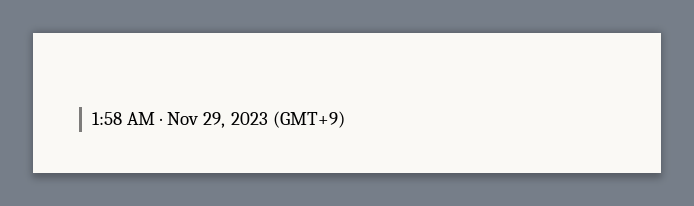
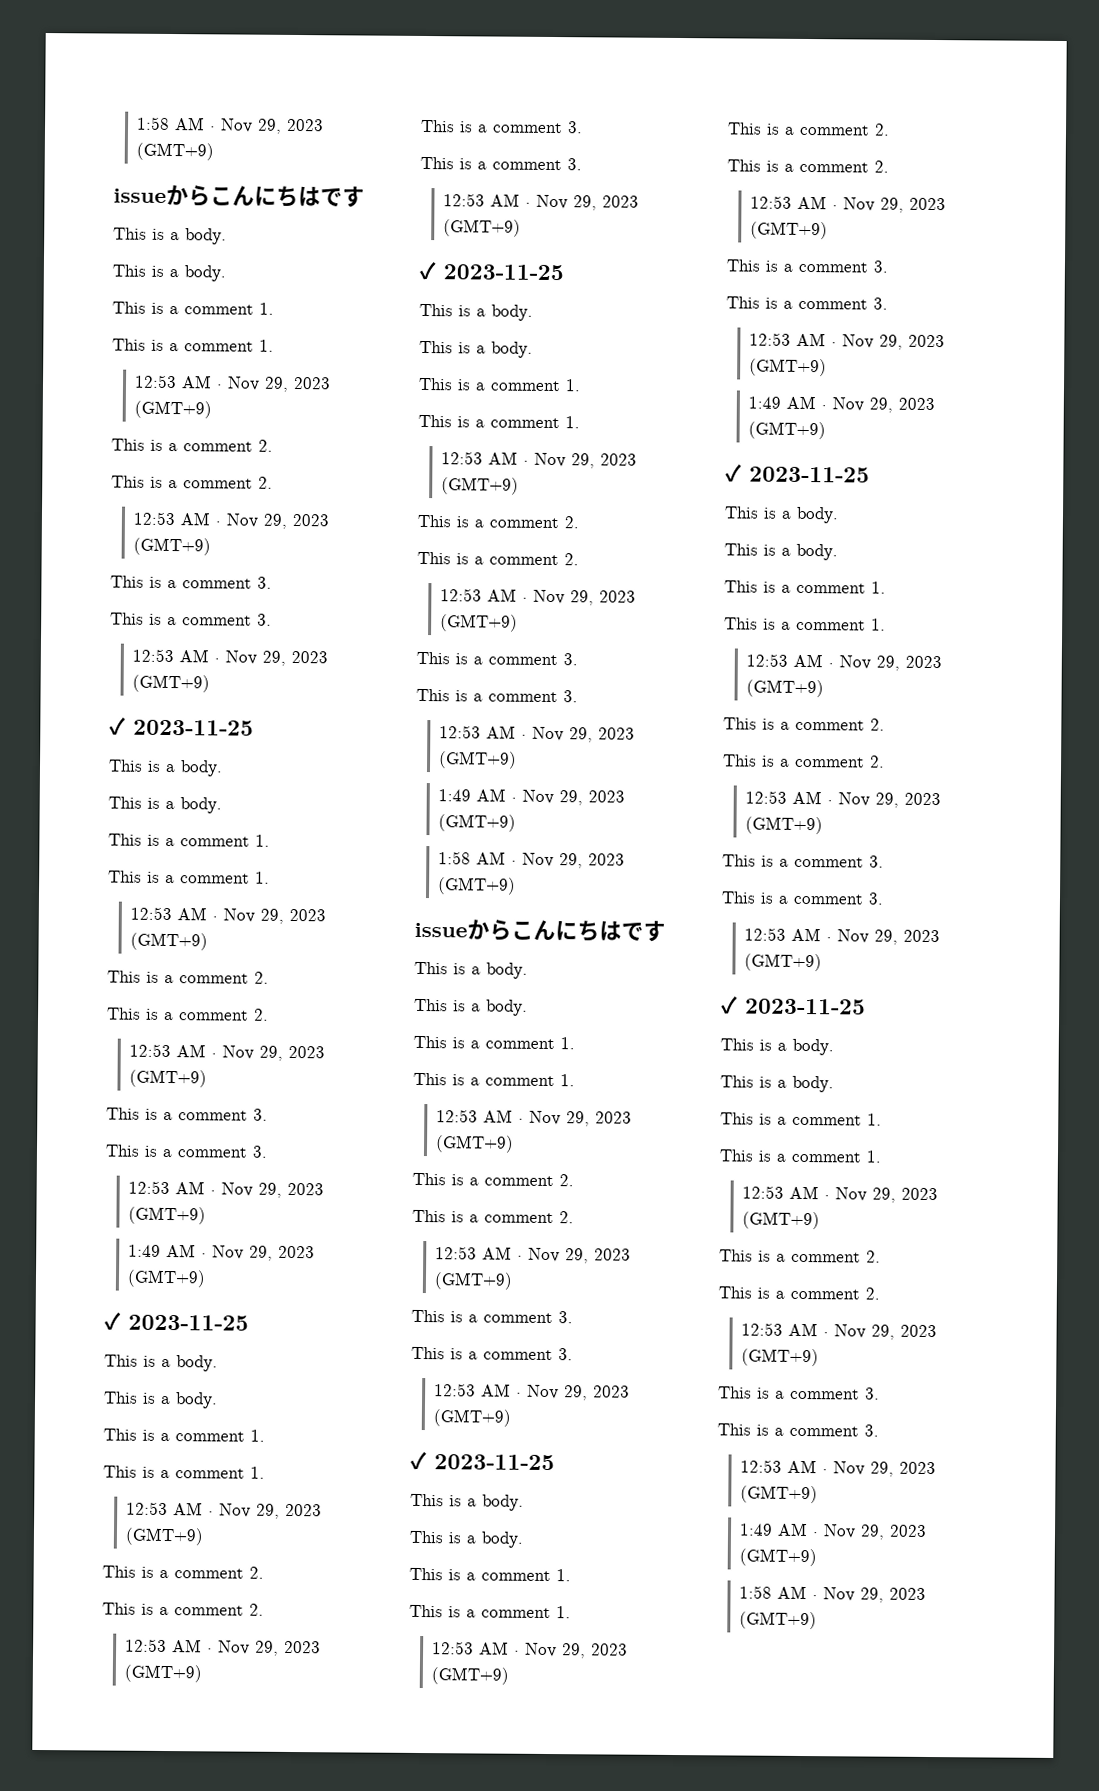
[91,111,345,128] 1:58 AM · Nov 29, 2023 (GMT+9) -> [137,116,325,134] [136,142,215,161] [113,184,365,208] [113,227,227,245] [112,264,226,282] [112,301,274,315] [112,338,274,352] [134,374,332,392] [134,400,213,419] [111,438,273,452] [111,475,273,489] [133,511,330,529] [133,537,212,556] [110,575,272,589] [110,612,272,626] [132,648,329,666] [132,674,211,693] [109,717,254,736] [108,759,223,777] [108,796,222,814] [108,833,270,847] [108,870,270,884] [130,906,327,924] [130,932,209,951] [107,970,269,984] [107,1007,269,1021] [129,1043,326,1061] [129,1069,208,1088] [106,1107,268,1121] [105,1144,268,1158] [128,1180,325,1198] [128,1206,207,1225] [128,1244,316,1261] [127,1269,207,1288] [104,1312,249,1331] [104,1354,218,1372] [103,1391,218,1409] [103,1428,265,1442] [103,1465,265,1479] [126,1501,323,1519] [125,1527,205,1546] [102,1565,264,1579] [102,1602,264,1616] [125,1638,322,1656] [124,1664,203,1683] [420,119,583,134] [420,156,582,171] [443,193,640,211] [443,219,522,237] [419,261,564,281] [419,303,533,321] [419,340,533,358] [418,377,581,392] [418,414,580,429] [441,451,638,469] [441,477,520,495] [417,514,579,529] [417,551,579,566] [440,588,637,606] [440,614,519,632] [416,651,578,666] [416,688,578,703] [439,725,636,743] [438,751,518,769] [438,788,626,806] [438,814,517,832] [438,851,626,869] [438,877,517,895] [414,919,666,942] [414,961,528,979] [414,998,528,1016] [413,1035,575,1050] [413,1072,575,1087] [436,1109,633,1127] [435,1135,515,1153] [412,1172,574,1187] [412,1209,574,1224] [435,1246,632,1264] [434,1272,514,1290] [411,1309,573,1324] [411,1346,573,1361] [434,1383,631,1401] [433,1409,512,1427] [410,1451,555,1471] [410,1493,524,1511] [409,1530,524,1548] [409,1567,571,1582] [409,1604,571,1619] [432,1641,629,1659] [431,1667,510,1685] [727,122,890,136] [727,159,889,173] [750,195,947,213] [750,221,829,240] [726,259,888,273] [726,296,888,310] [749,332,946,350] [749,358,828,377] [748,395,936,413] [748,421,827,440] [725,464,870,483] [724,506,839,524] [724,543,838,561] [724,580,886,594] [724,617,886,631] [746,653,943,671] [746,679,825,698] [723,717,885,731] [723,754,885,768] [745,790,942,808] [745,816,824,835] [722,854,884,868] [721,891,884,905] [744,927,941,945] [744,953,823,972] [721,996,866,1015] [720,1038,834,1056] [720,1075,834,1093] [720,1112,882,1126] [719,1149,882,1163] [742,1185,939,1203] [742,1211,821,1230] [719,1249,881,1263] [718,1286,880,1300] [741,1322,938,1340] [741,1348,820,1367] [718,1386,880,1400] [717,1423,879,1437] [740,1459,937,1477] [740,1485,819,1504] [739,1522,928,1540] [739,1548,818,1567] [739,1585,927,1603] [739,1611,818,1630] 1:58 AM · Nov 29, 2023 (GMT+9) // issueからこんにちはです // This is a body. // This is a body. // This is a comment 1. // This is a comment 1. // 12:53 AM · Nov 29, 2023 (GMT+9) // This is a comment 2. // This is a comment 2. // 12:53 AM · Nov 29, 2023 (GMT+9) // This is a comment 3. // This is a comment 3. // 12:53 AM · Nov 29, 2023 (GMT+9) // ✓ 2023-11-25 // This is a body. // This is a body. // This is a comment 1. // This is a comment 1. // 12:53 AM · Nov 29, 2023 (GMT+9) // This is a comment 2. // This is a comment 2. // 12:53 AM · Nov 29, 2023 (GMT+9) // This is a comment 3. // This is a comment 3. // 12:53 AM · Nov 29, 2023 (GMT+9) // 1:49 AM · Nov 29, 2023 (GMT+9) // ✓ 2023-11-25 // This is a body. // This is a body. // This is a comment 1. // This is a comment 1. // 12:53 AM · Nov 29, 2023 (GMT+9) // This is a comment 2. // This is a comment 2. // 12:53 AM · Nov 29, 2023 (GMT+9) // This is a comment 3. // This is a comment 3. // 12:53 AM · Nov 29, 2023 (GMT+9) // ✓ 2023-11-25 // This is a body. // This is a body. // This is a comment 1. // This is a comment 1. // 12:53 AM · Nov 29, 2023 (GMT+9) // This is a comment 2. // This is a comment 2. // 12:53 AM · Nov 29, 2023 (GMT+9) // This is a comment 3. // This is a comment 3. // 12:53 AM · Nov 29, 2023 (GMT+9) // 1:49 AM · Nov 29, 2023 (GMT+9) // 1:58 AM · Nov 29, 2023 (GMT+9) // issueからこんにちはです // This is a body. // This is a body. // This is a comment 1. // This is a comment 1. // 12:53 AM · Nov 29, 2023 (GMT+9) // This is a comment 2. // This is a comment 2. // 12:53 AM · Nov 29, 2023 (GMT+9) // This is a comment 3. // This is a comment 3. // 12:53 AM · Nov 29, 2023 (GMT+9) // ✓ 2023-11-25 // This is a body. // This is a body. // This is a comment 1. // This is a comment 1. // 12:53 AM · Nov 29, 2023 (GMT+9) // This is a comment 2. // This is a comment 2. // 12:53 AM · Nov 29, 2023 (GMT+9) // This is a comment 3. // This is a comment 3. // 12:53 AM · Nov 29, 2023 (GMT+9) // 1:49 AM · Nov 29, 2023 (GMT+9) // ✓ 2023-11-25 // This is a body. // This is a body. // This is a comment 1. // This is a comment 1. // 12:53 AM · Nov 29, 2023 (GMT+9) // This is a comment 2. // This is a comment 2. // 12:53 AM · Nov 29, 2023 (GMT+9) // This is a comment 3. // This is a comment 3. // 12:53 AM · Nov 29, 2023 (GMT+9) // ✓ 2023-11-25 // This is a body. // This is a body. // This is a comment 1. // This is a comment 1. // 12:53 AM · Nov 29, 2023 (GMT+9) // This is a comment 2. // This is a comment 2. // 12:53 AM · Nov 29, 2023 (GMT+9) // This is a comment 3. // This is a comment 3. // 12:53 AM · Nov 29, 2023 (GMT+9) // 1:49 AM · Nov 29, 2023 (GMT+9) // 1:58 AM · Nov 29, 2023 (GMT+9)

